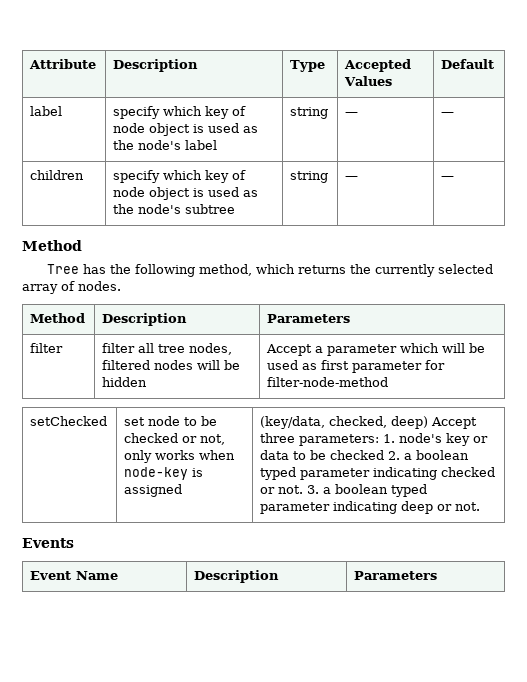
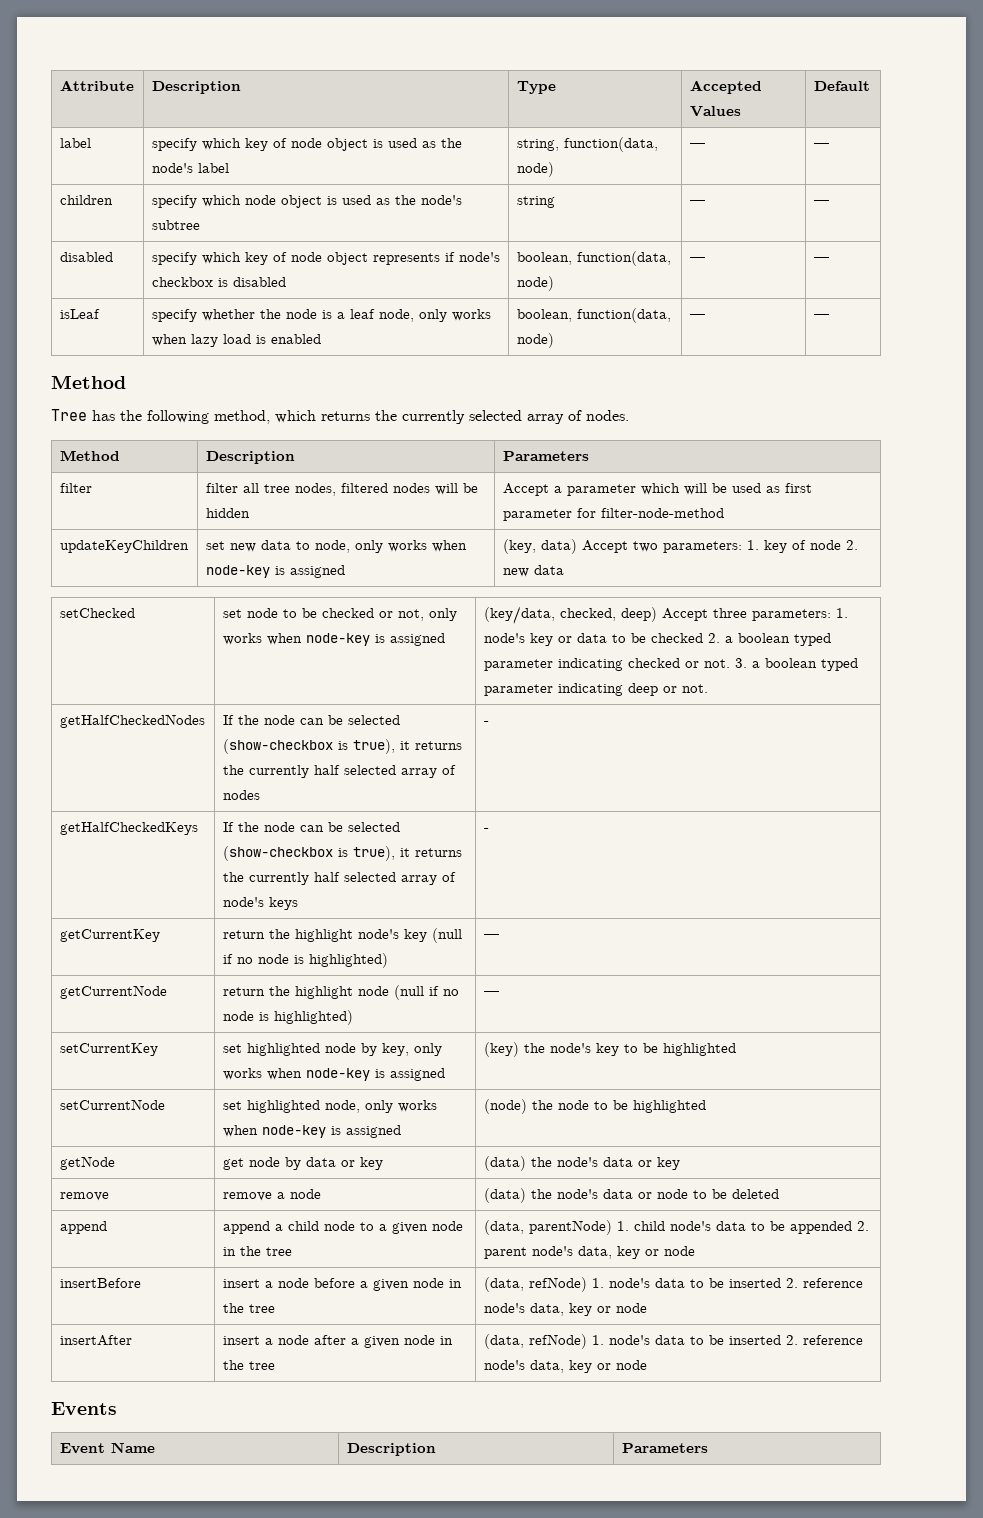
[290,107,329,119] string -> [516,137,658,152] [516,162,554,177] string, function(data, node)
[205,170,247,183] key of -> (241, 201) none
(455, 178) none -> [59,252,113,262] [151,252,500,265] [151,277,286,287] [516,251,671,266] [516,276,554,291] [689,257,705,262] [813,257,829,262] [59,309,100,319] [151,309,491,322] [151,334,321,347] [516,308,671,323] [516,333,554,348] [689,314,705,319] [813,314,829,319] // disabled | specify which key of node object represents if node's checkbox is disabled | boolean, function(data, node) | — | — // isLeaf | specify whether the node is a leaf node, only works when lazy load is enabled | boolean, function(data, node) | — | —
(389, 382) none -> [59,540,189,553] [205,540,467,553] [205,565,345,578] [502,539,858,554] [502,565,564,577] // updateKeyChildren | set new data to node, only works when node-key is assigned | (key, data) Accept two parameters: 1. key of node 2. new data
(481, 506) none -> [59,714,205,728] [222,715,400,725] [222,739,462,754] [222,765,456,778] [222,790,260,800] [483,721,489,725] [59,822,198,835] [222,822,400,832] [222,846,462,861] [222,872,456,885] [222,897,298,910] [483,828,489,832] [59,929,160,942] [222,928,462,943] [222,953,388,968] [483,934,499,939] [59,985,167,999] [222,985,459,1000] [222,1010,353,1025] [483,991,499,996] [59,1043,158,1056] [222,1043,442,1056] [222,1068,445,1081] [483,1042,736,1057] [59,1099,165,1110] [222,1100,437,1113] [222,1125,401,1138] [483,1099,706,1114] [59,1156,115,1170] [222,1157,383,1170] [483,1156,680,1171] [59,1192,109,1201] [222,1189,321,1201] [483,1188,779,1203] [59,1221,107,1234] [222,1221,463,1234] [222,1246,292,1256] [483,1220,869,1235] [483,1246,695,1259] [59,1278,141,1288] [222,1278,462,1291] [222,1303,275,1313] [483,1277,863,1292] [483,1303,647,1316] [59,1335,132,1346] [222,1335,453,1348] [222,1360,275,1370] [483,1334,863,1349] [483,1360,647,1373] // getHalfCheckedNodes | If the node can be selected (show-checkbox is true), it returns the currently half selected array of nodes | - // getHalfCheckedKeys | If the node can be selected (show-checkbox is true), it returns the currently half selected array of node's keys | - // getCurrentKey | return the highlight node's key (null if no node is highlighted) | — // getCurrentNode | return the highlight node (null if no node is highlighted) | — // setCurrentKey | set highlighted node by key, only works when node-key is assigned | (key) the node's key to be highlighted // setCurrentNode | set highlighted node, only works when node-key is assigned | (node) the node to be highlighted // getNode | get node by data or key | (data) the node's data or key // remove | remove a node | (data) the node's data or node to be deleted // append | append a child node to a given node in the tree | (data, parentNode) 1. child node's data to be appended 2. parent node's data, key or node // insertBefore | insert a node before a given node in the tree | (data, refNode) 1. node's data to be inserted 2. reference node's data, key or node // insertAfter | insert a node after a given node in the tree | (data, refNode) 1. node's data to be inserted 2. reference node's data, key or node

